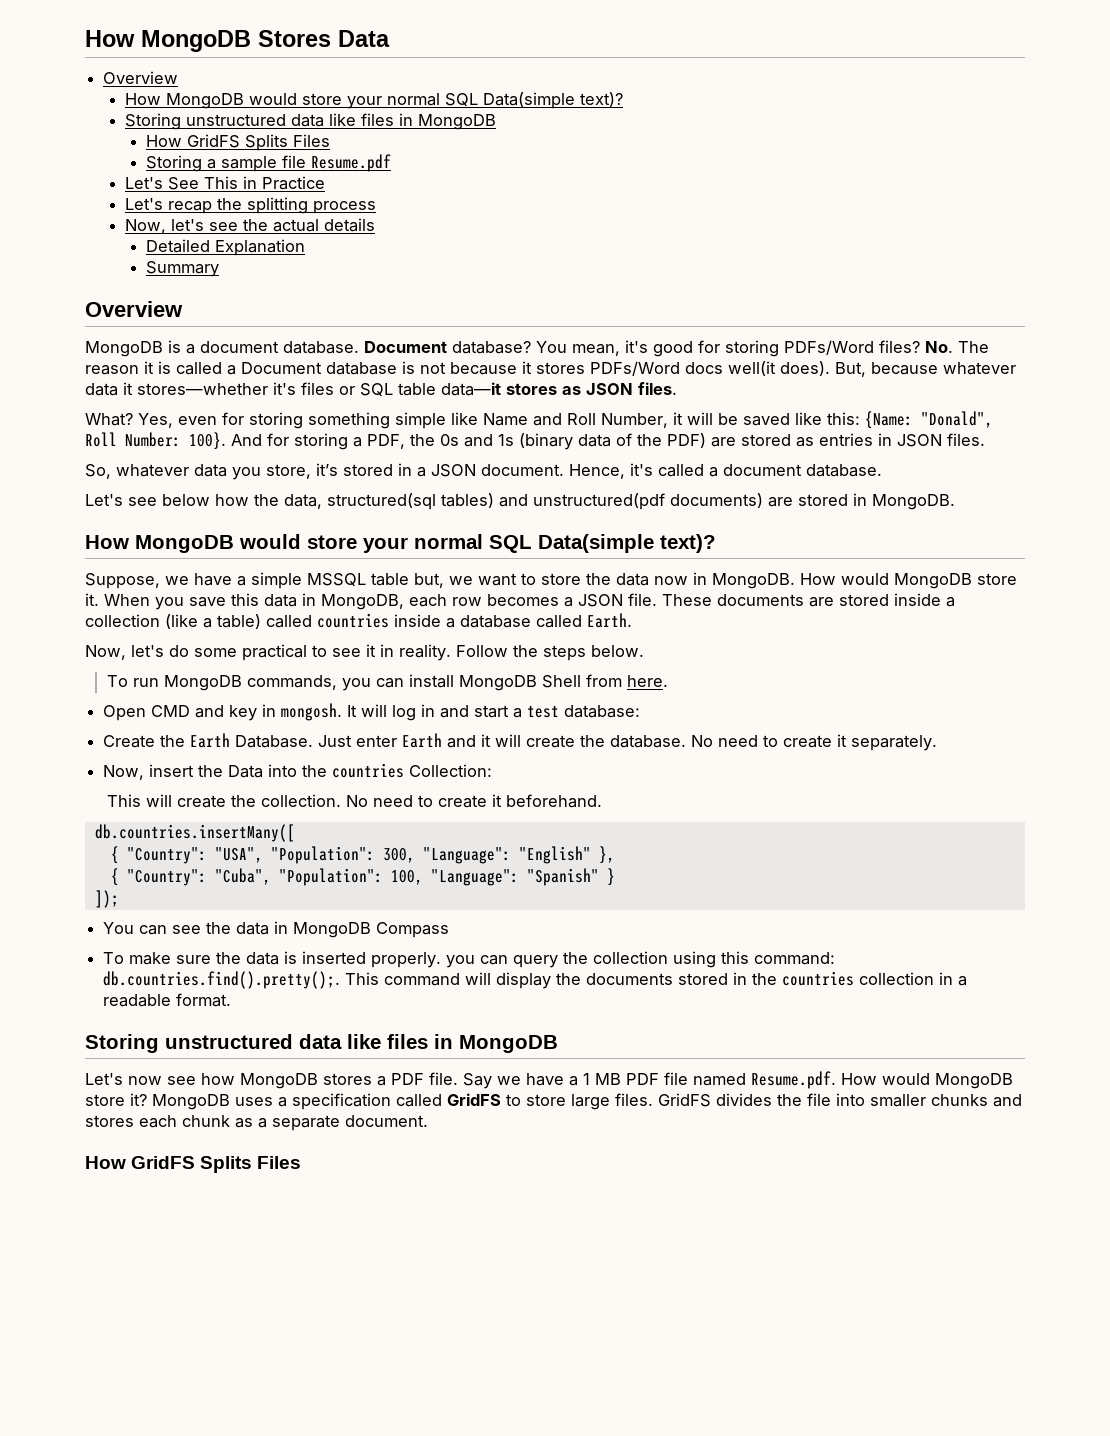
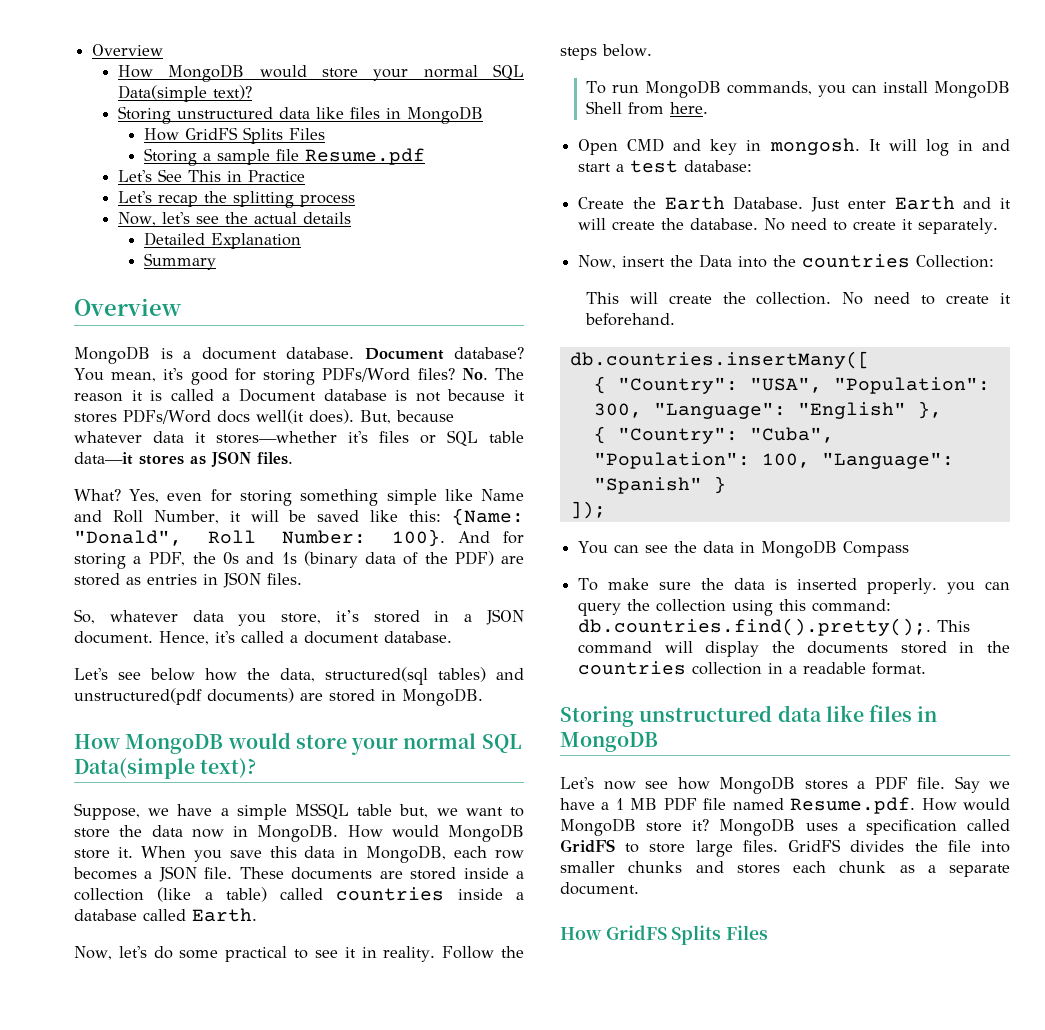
[85,30,390,52] How MongoDB Stores Data // -> (92, 50) none

